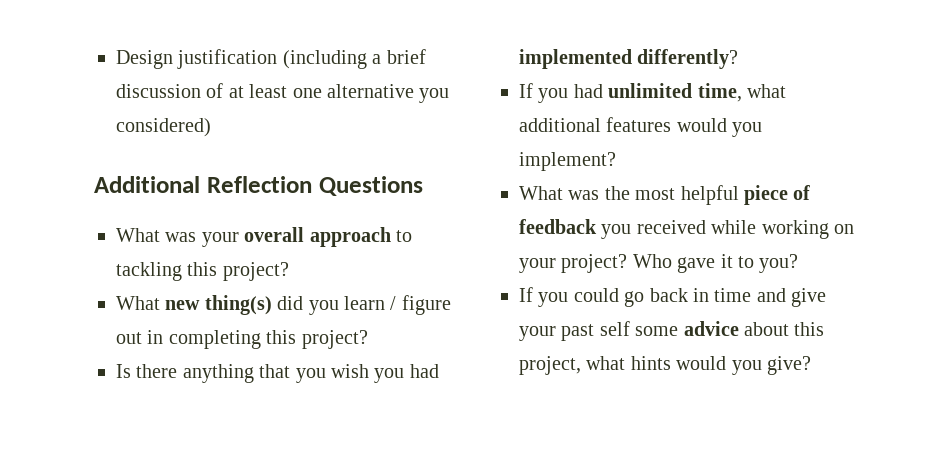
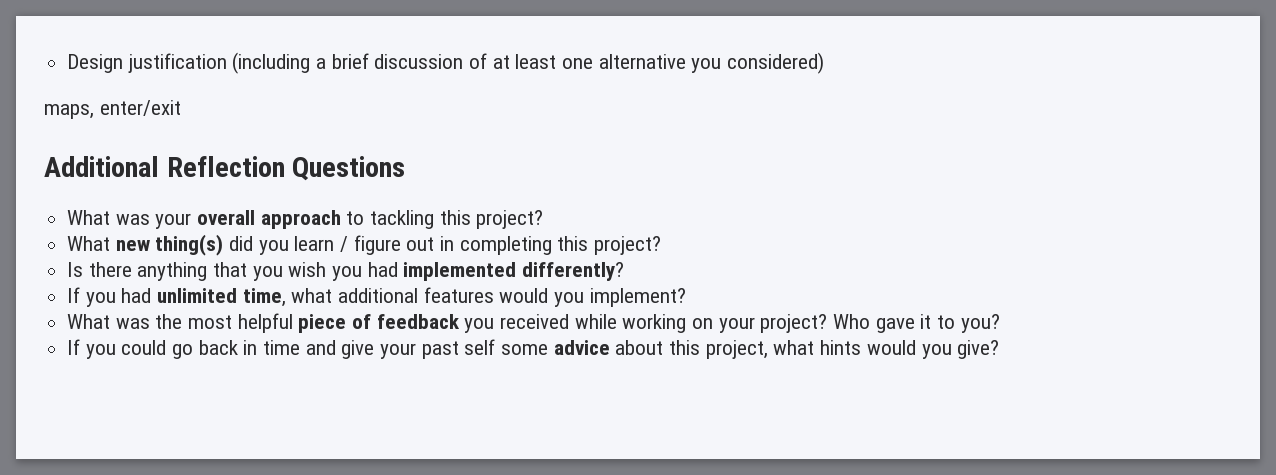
(211, 127) none -> [44,100,181,119] // maps, enter/exit

